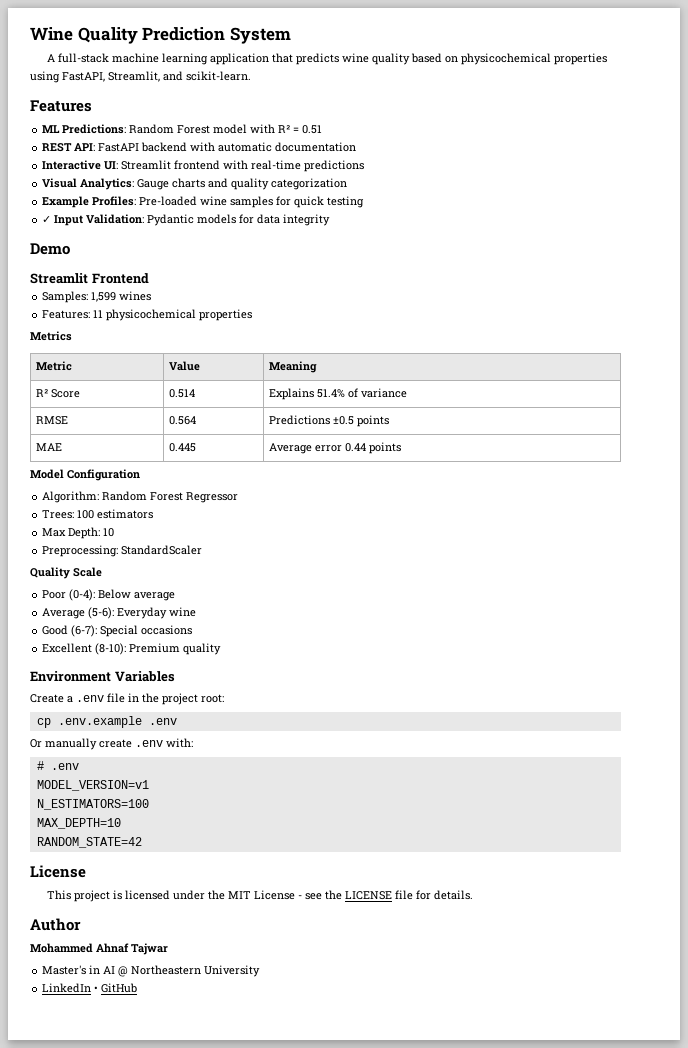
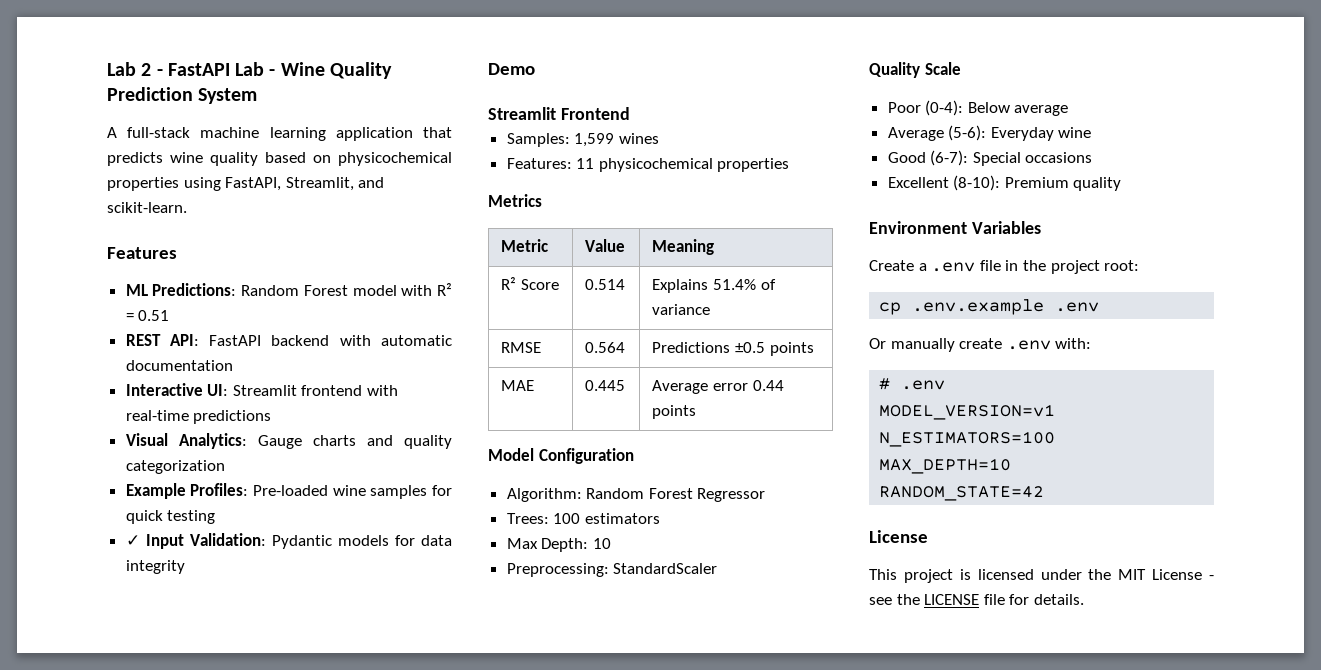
(30, 34) none -> [107,62,276,76] Lab 2 - FastAPI Lab -
[30,918,81,931] [30,943,168,955] [42,965,261,977] [42,983,138,993] // Author // Mohammed Ahnaf Tajwar // Master's in AI @ Northeastern University // LinkedIn • GitHub -> (1084, 599) none

